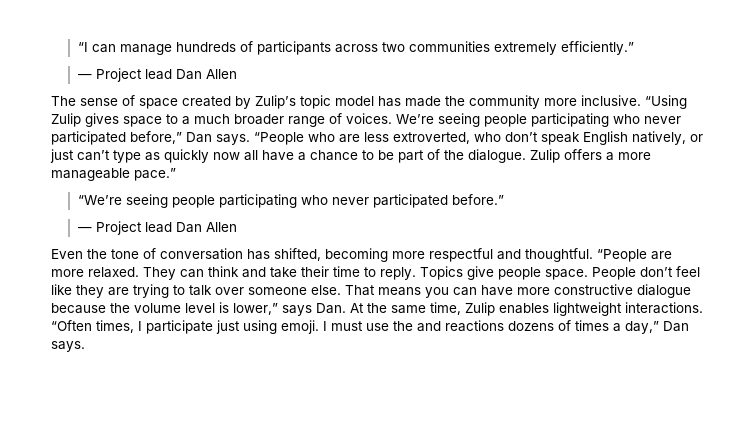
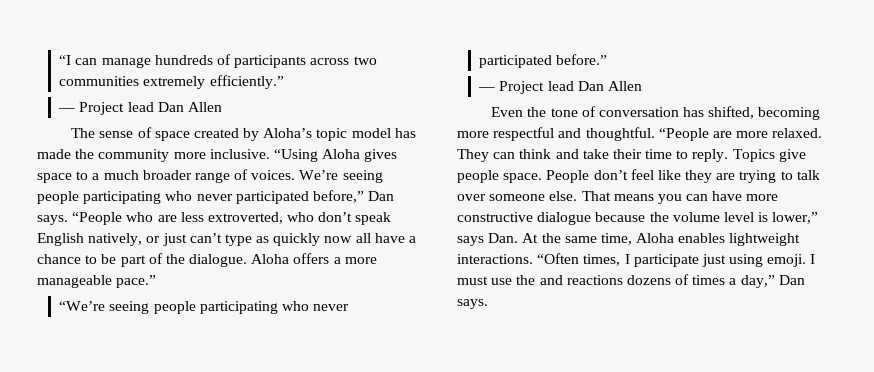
[255,95,296,109] Zulip’s -> [263,128,313,138] Aloha’s
[51,113,81,127] Zulip -> [322,149,361,159] Aloha
[530,149,560,163] Zulip -> [251,254,290,264] Aloha
[465,302,495,316] Zulip -> [636,233,675,243] Aloha

